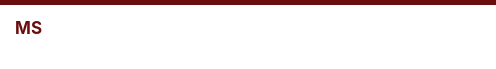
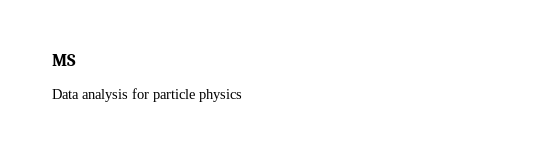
(42, 27) none -> [52,88,242,102] // Data analysis for particle physics

